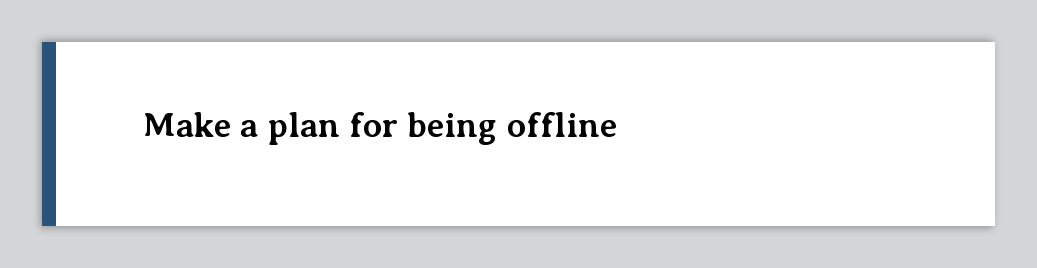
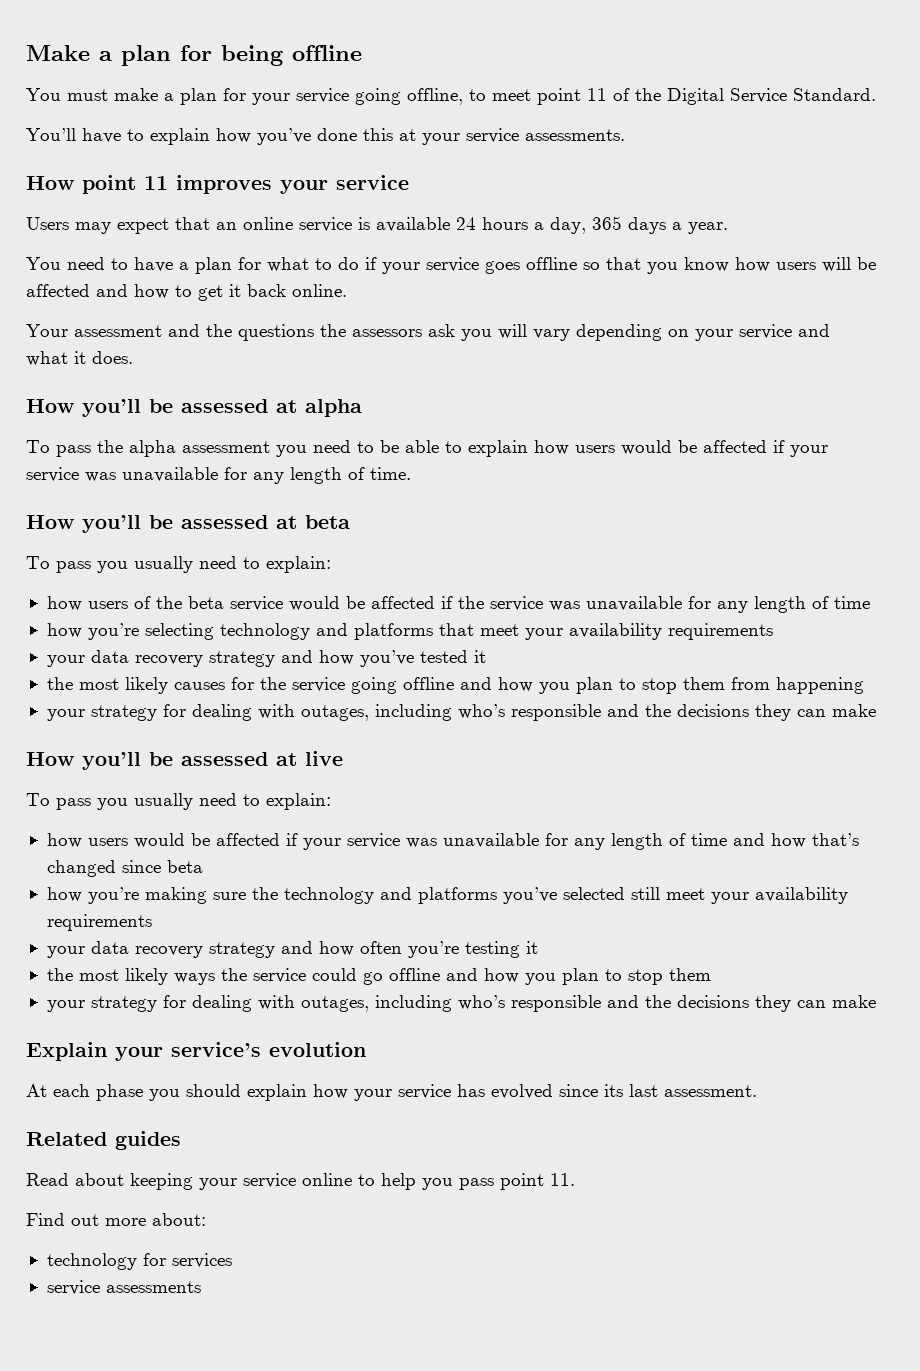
(617, 124) none -> [26,88,876,105] [26,128,625,145] [26,175,409,194] [26,216,728,234] [26,257,876,274] [26,284,347,301] [26,324,830,341] [26,351,133,366] [26,399,362,417] [26,440,828,457] [26,467,411,484] [26,515,350,533] [26,556,331,573] [46,596,870,613] [46,623,773,640] [46,650,486,667] [46,677,864,694] [46,704,876,721] [26,751,343,770] [26,793,331,810] [46,833,859,850] [46,860,203,877] [46,887,848,904] [46,914,152,931] [46,941,538,958] [46,968,711,985] [46,995,876,1012] [26,1042,366,1061] [26,1084,757,1101] [26,1131,181,1150] [26,1173,575,1190] [26,1213,206,1226] [46,1253,232,1270] [46,1280,201,1295] // You must make a plan for your service going offline, to meet point 11 of the Digital Service Standard. // You’ll have to explain how you’ve done this at your service assessments. // How point 11 improves your service // Users may expect that an online service is available 24 hours a day, 365 days a year. // You need to have a plan for what to do if your service goes offline so that you know how users will be affected and how to get it back online. // Your assessment and the questions the assessors ask you will vary depending on your service and what it does. // How you’ll be assessed at alpha // To pass the alpha assessment you need to be able to explain how users would be affected if your service was unavailable for any length of time. // How you’ll be assessed at beta // To pass you usually need to explain: // how users of the beta service would be affected if the service was unavailable for any length of time // how you’re selecting technology and platforms that meet your availability requirements // your data recovery strategy and how you’ve tested it // the most likely causes for the service going offline and how you plan to stop them from happening // your strategy for dealing with outages, including who’s responsible and the decisions they can make // How you’ll be assessed at live // To pass you usually need to explain: // how users would be affected if your service was unavailable for any length of time and how that’s changed since beta // how you’re making sure the technology and platforms you’ve selected still meet your availability requirements // your data recovery strategy and how often you’re testing it // the most likely ways the service could go offline and how you plan to stop them // your strategy for dealing with outages, including who’s responsible and the decisions they can make // Explain your service’s evolution // At each phase you should explain how your service has evolved since its last assessment. // Related guides // Read about keeping your service online to help you pass point 11. // Find out more about: // technology for services // service assessments

